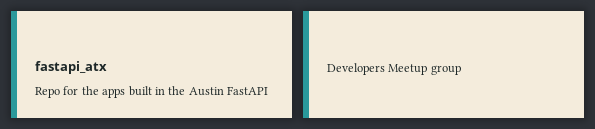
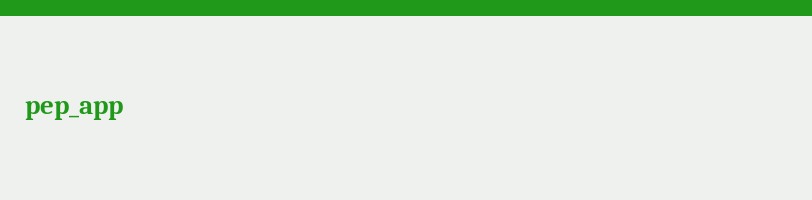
[35,61,107,74] [35,86,268,98] [327,63,461,75] fastapi_atx // Repo for the apps built in the Austin FastAPI Developers Meetup group -> [25,101,123,120] pep_app

